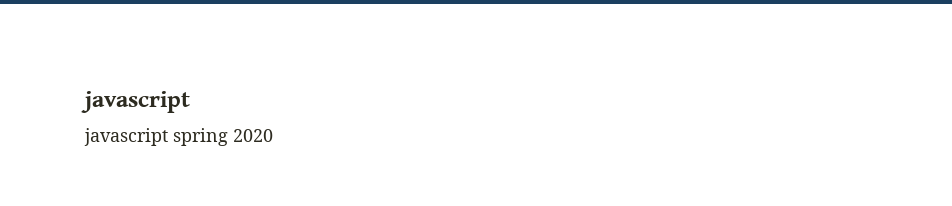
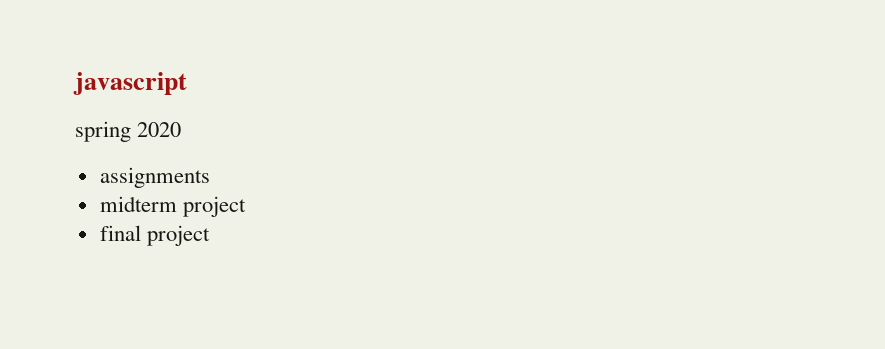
[84,128,168,146] javascript -> (187, 83) none
(273, 135) none -> [99,167,210,188] [99,196,246,217] [99,225,210,246] // assignments // midterm project // final project

